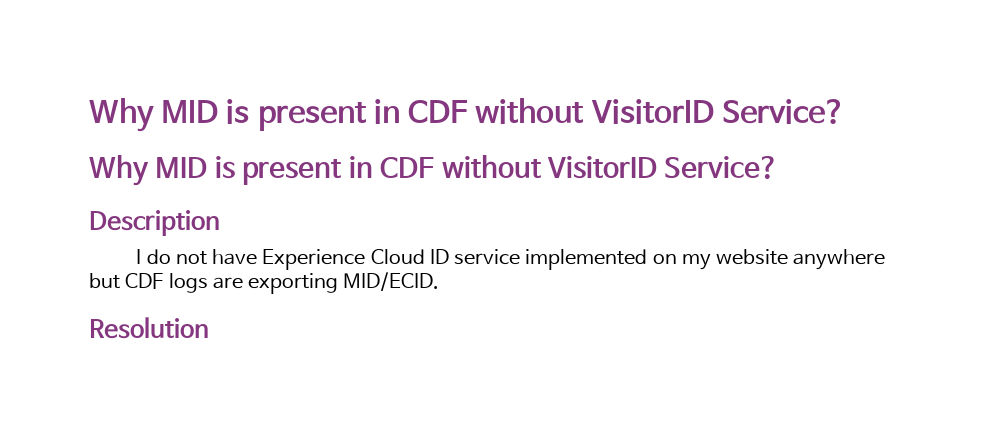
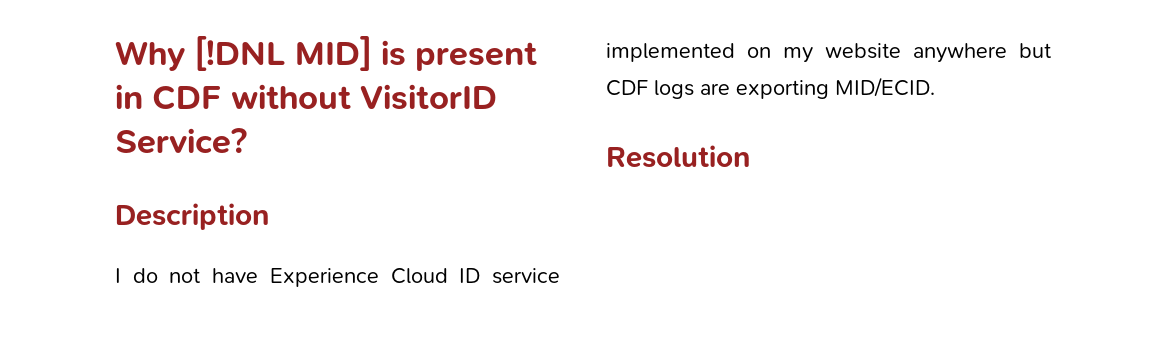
[89,98,846,132] [89,155,208,186] Why MID is present in CDF without VisitorID Service? // Why MID -> [115,36,372,71] Why [!DNL MID]

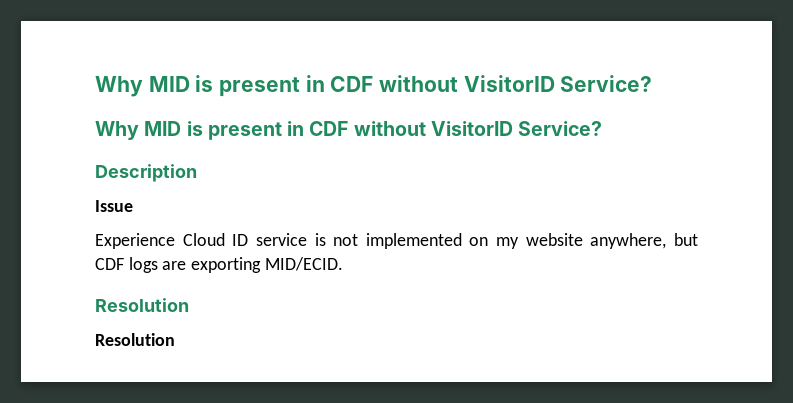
[115,36,372,71] Why [!DNL MID] -> [95,75,653,97] [95,121,182,140] Why MID is present in CDF without VisitorID Service? // Why MID
[115,268,259,283] I do not have -> [95,200,133,212] Issue //
(560, 276) none -> [314,233,359,246] is not
[913,43,1007,63] anywhere -> [590,233,667,249] anywhere,
(750, 156) none -> [95,333,175,346] // Resolution

